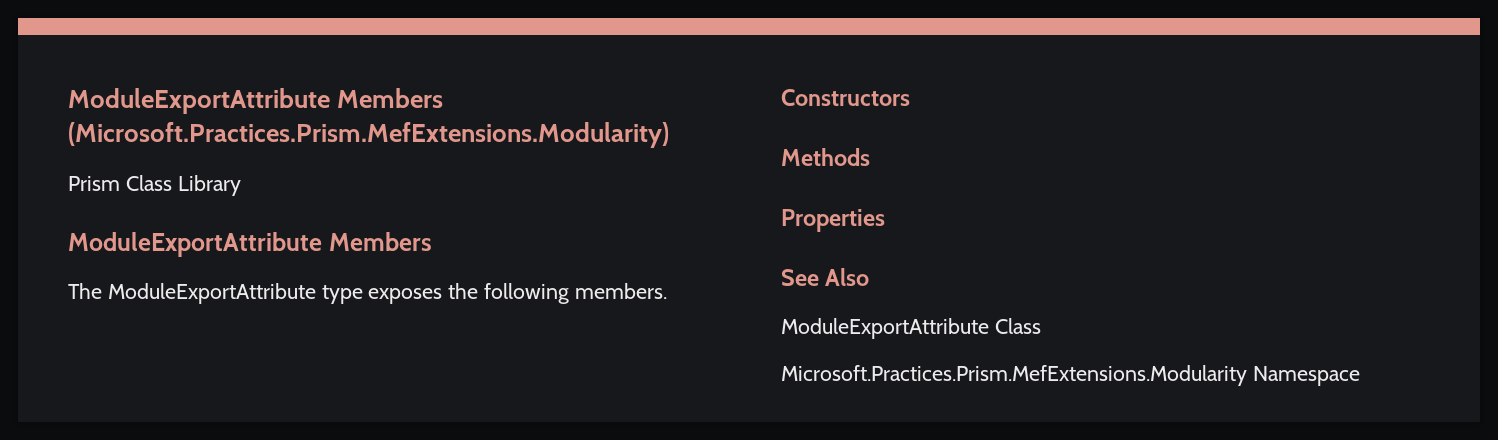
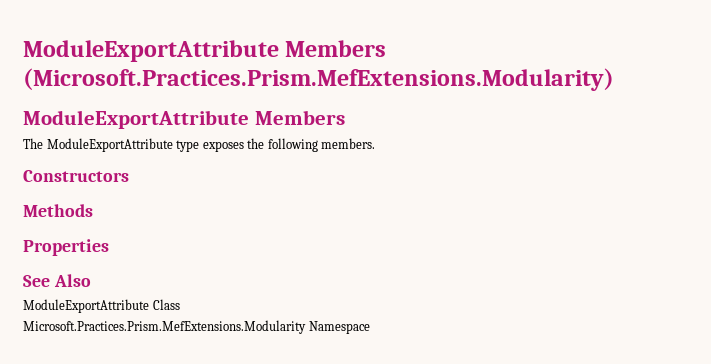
[68,175,241,196] // Prism Class Library -> (614, 79) none

